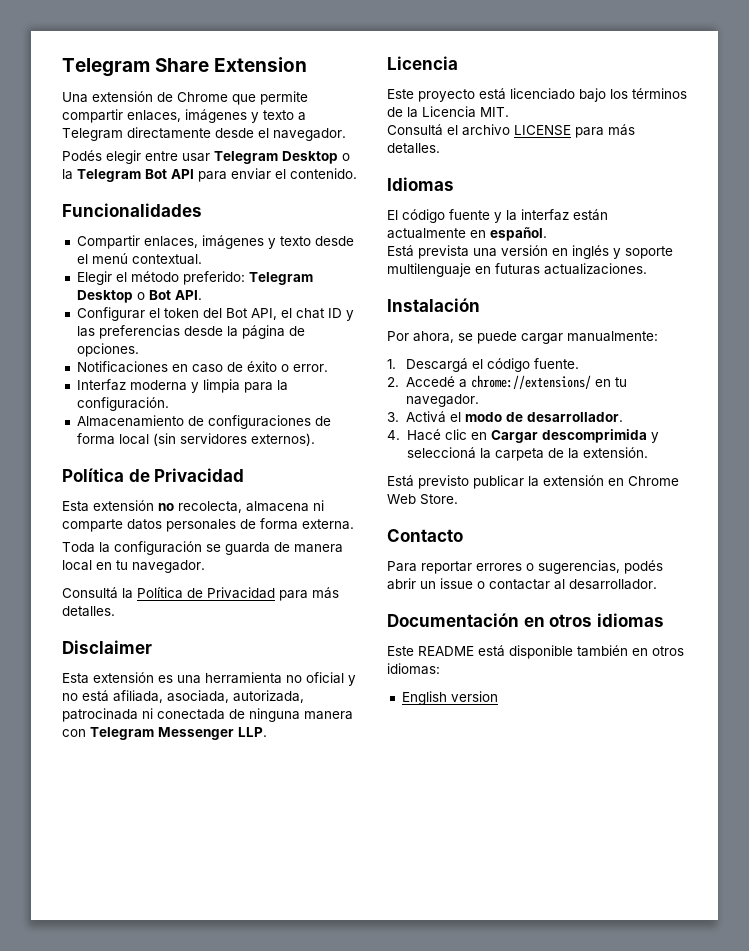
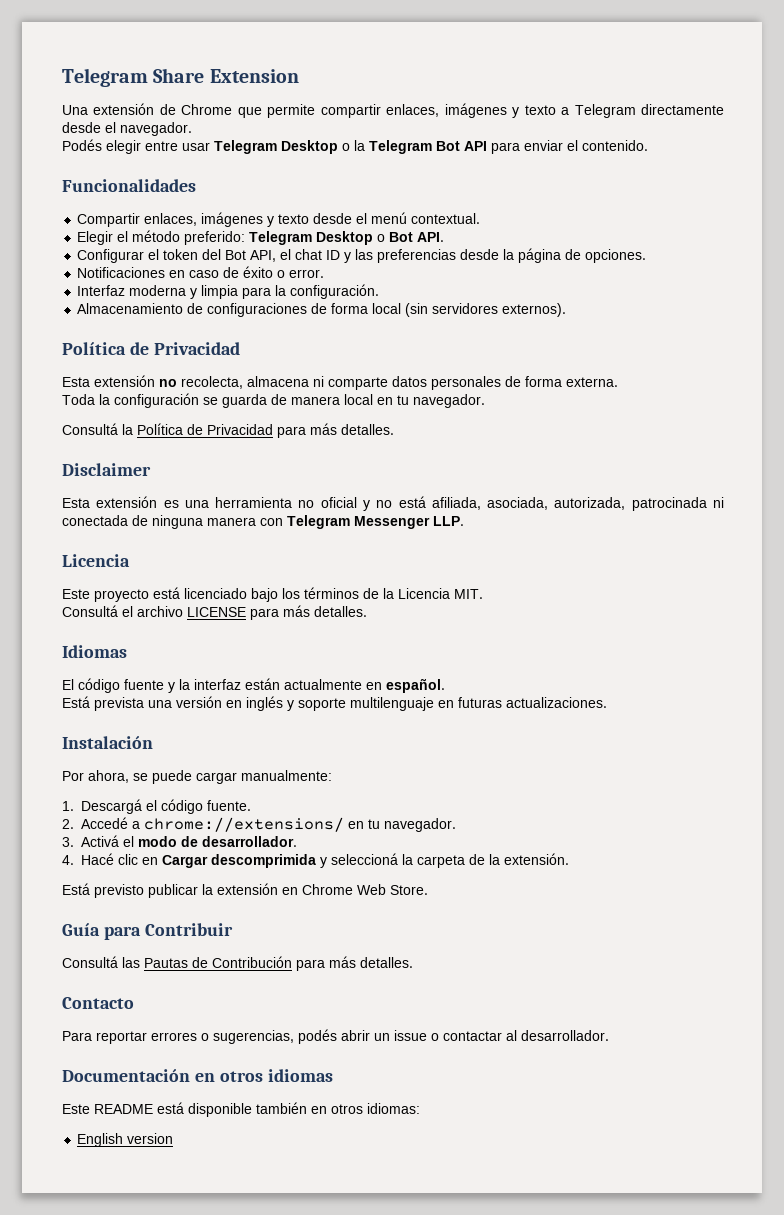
(458, 499) none -> [62,923,233,940] [62,956,413,971] // Guía para Contribuir // Consultá las Pautas de Contribución para más detalles.

